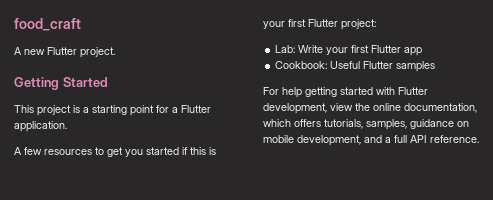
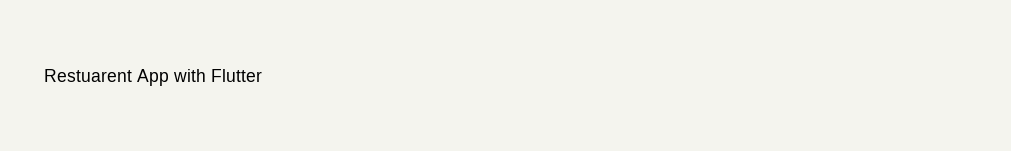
[14,18,81,31] [14,47,115,58] [14,77,108,90] [14,105,211,116] [14,121,67,132] [14,147,216,157] [263,19,376,30] [275,45,423,56] [275,61,436,72] [263,87,428,98] [263,103,477,114] [263,119,469,130] [263,135,479,146] food_craft // A new Flutter project. // Getting Started // This project is a starting point for a Flutter application. // A few resources to get you started if this is your first Flutter project: // Lab: Write your first Flutter app // Cookbook: Useful Flutter samples // For help getting started with Flutter development, view the online documentation, which offers tutorials, samples, guidance on mobile development, and a full API reference. -> [44,69,262,86] Restuarent App with Flutter

